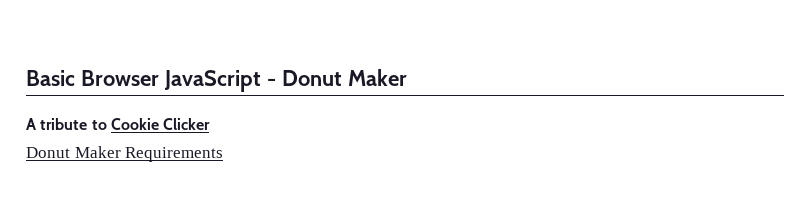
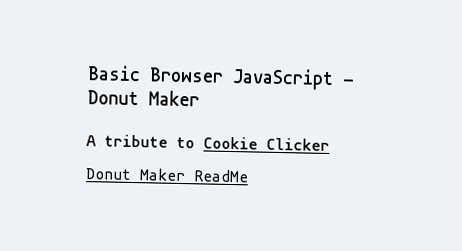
[125,147,224,162] Requirements -> [193,169,249,183] ReadMe

